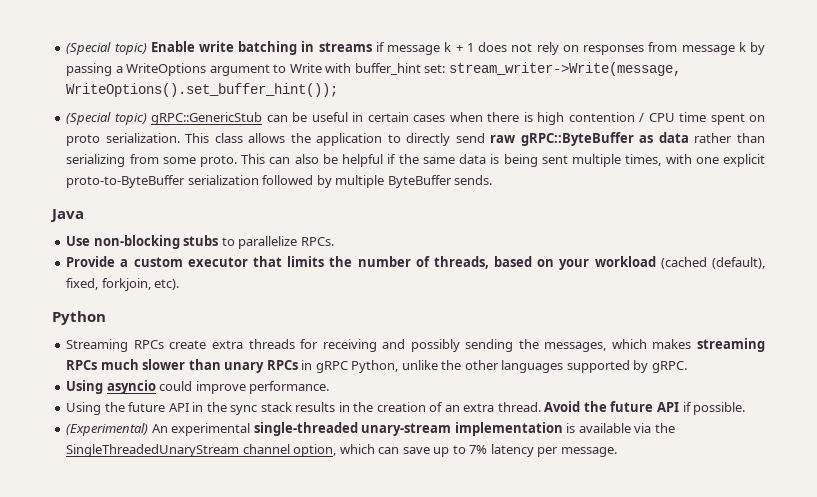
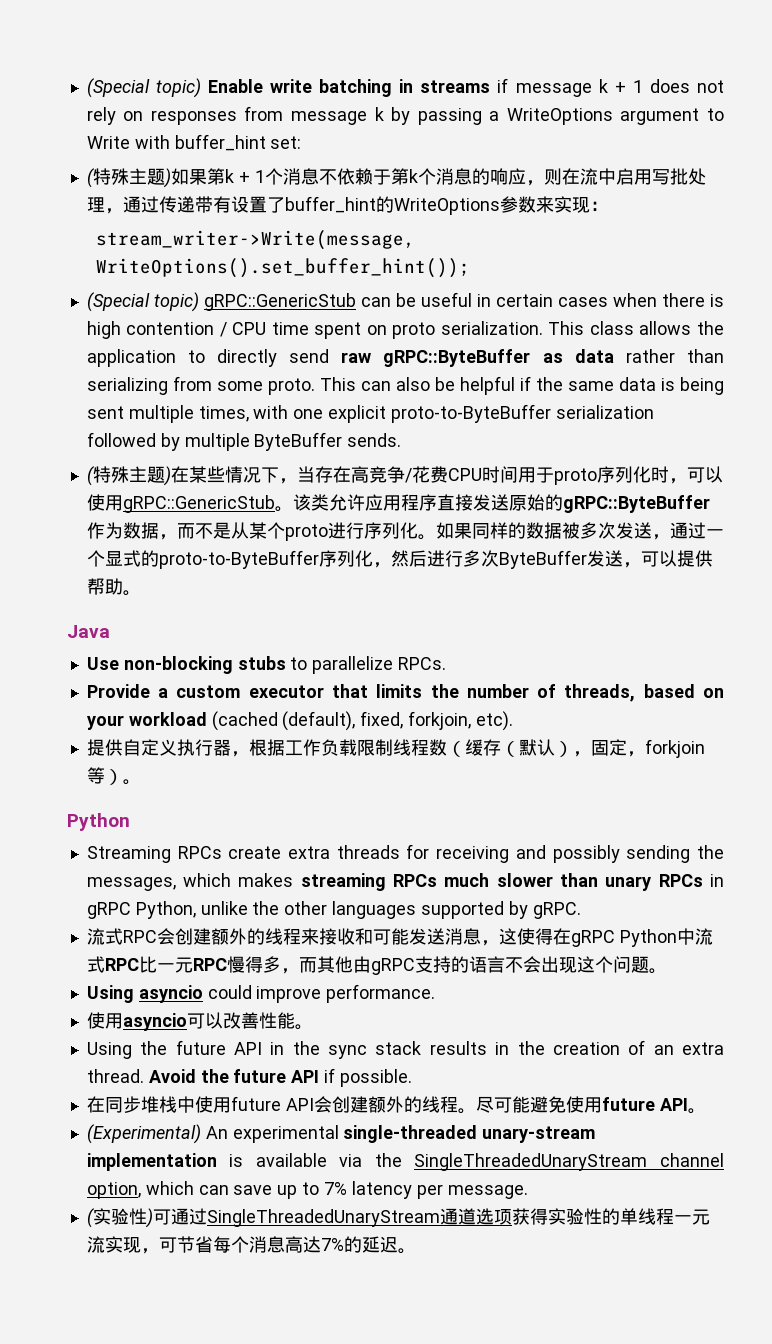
(446, 68) none -> [86,168,706,188] [86,196,608,215] // (特殊主题)如果第k + 1个消息不依赖于第k个消息的响应，则在流中启用写批处理，通过传递带有设置了buffer_hint的WriteOptions参数来实现： //
(493, 180) none -> [86,466,723,486] [86,494,710,513] [86,522,724,541] [86,550,713,569] [86,578,141,596] // (特殊主题)在某些情况下，当存在高竞争/花费CPU时间用于proto序列化时，可以使用gRPC::GenericStub。该类允许应用程序直接发送原始的gRPC::ByteBuffer作为数据，而不是从某个proto进行序列化。如果同样的数据被多次发送，通过一个显式的proto-to-ByteBuffer序列化，然后进行多次ByteBuffer发送，可以提供帮助。
(180, 284) none -> [86,739,705,758] [86,767,141,785] // 提供自定义执行器，根据工作负载限制线程数（缓存（默认），固定，forkjoin等）。
(687, 367) none -> [86,928,713,947] [86,956,667,975] // 流式RPC会创建额外的线程来接收和可能发送消息，这使得在gRPC Python中流式RPC比一元RPC慢得多，而其他由gRPC支持的语言不会出现这个问题。
(330, 387) none -> [86,1012,313,1031] // 使用asyncio可以改善性能。
(746, 408) none -> [86,1096,706,1114] // 在同步堆栈中使用future API会创建额外的线程。尽可能避免使用future API。
(617, 452) none -> [86,1208,710,1228] [86,1236,416,1254] // (实验性)可通过SingleThreadedUnaryStream通道选项获得实验性的单线程一元流实现，可节省每个消息高达7%的延迟。

